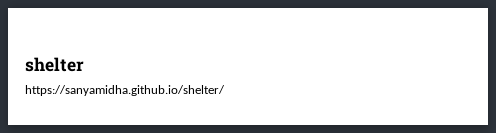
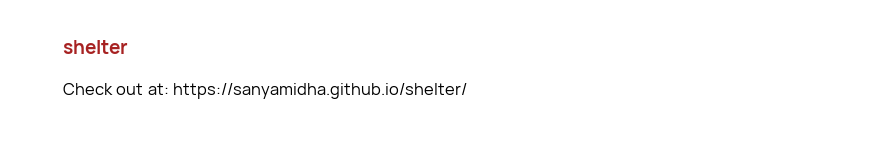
(84, 64) none -> [63,83,169,95] Check out at:

